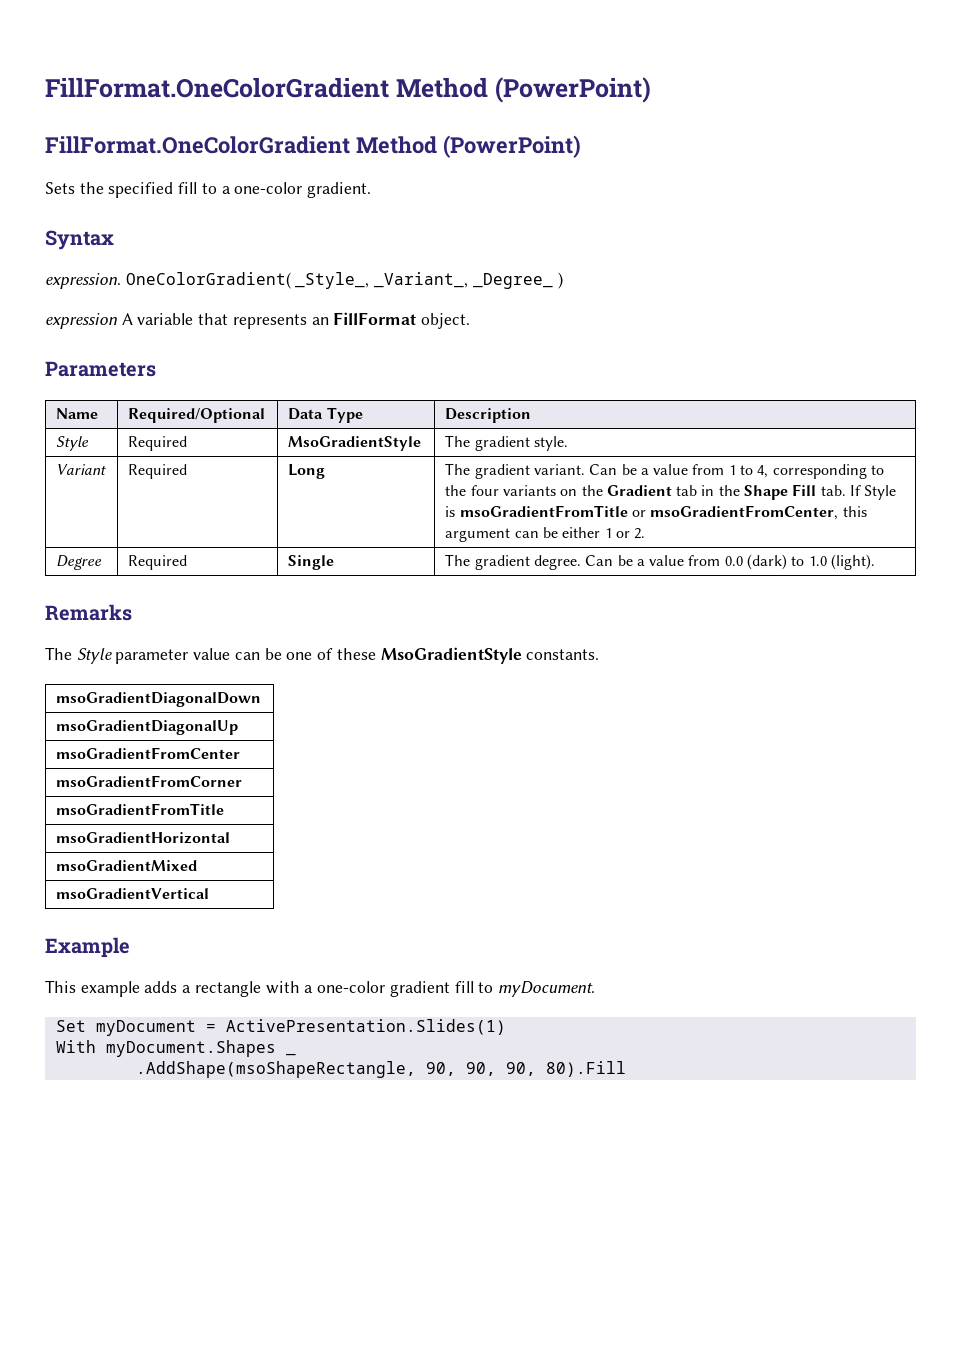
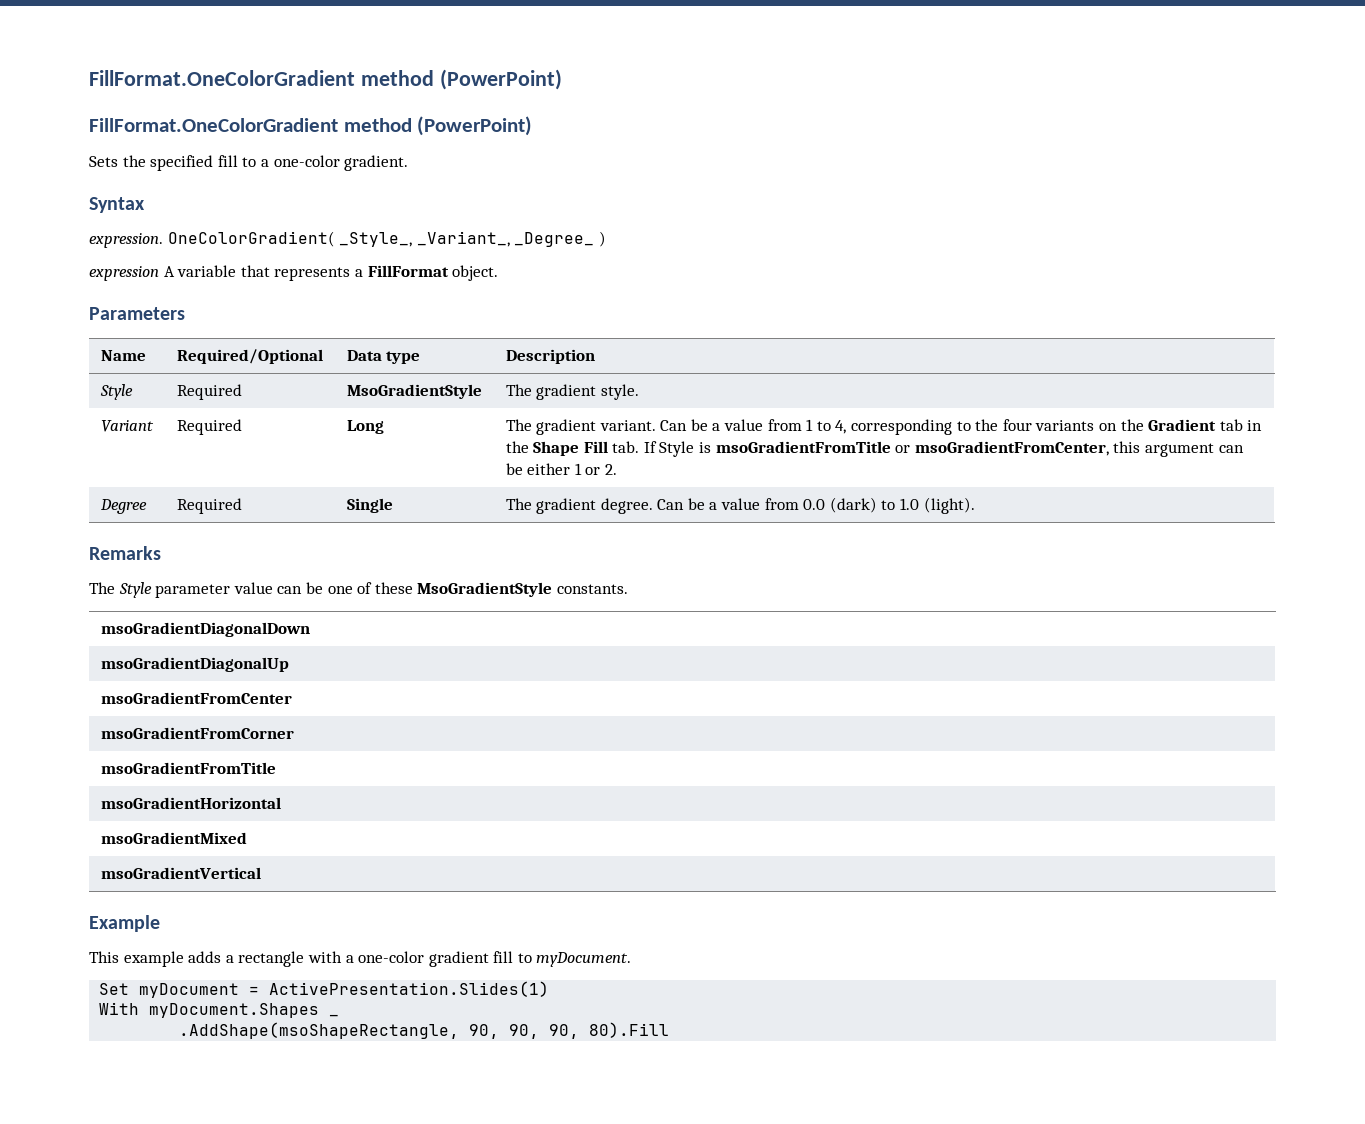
[45,77,488,98] FillFormat.OneColorGradient Method -> [89,70,434,86] FillFormat.OneColorGradient method
[355,136,437,154] Method -> [343,118,412,132] method
[311,317,329,325] an -> [354,269,363,277] a
[326,407,363,423] Type -> [386,351,421,364] type

